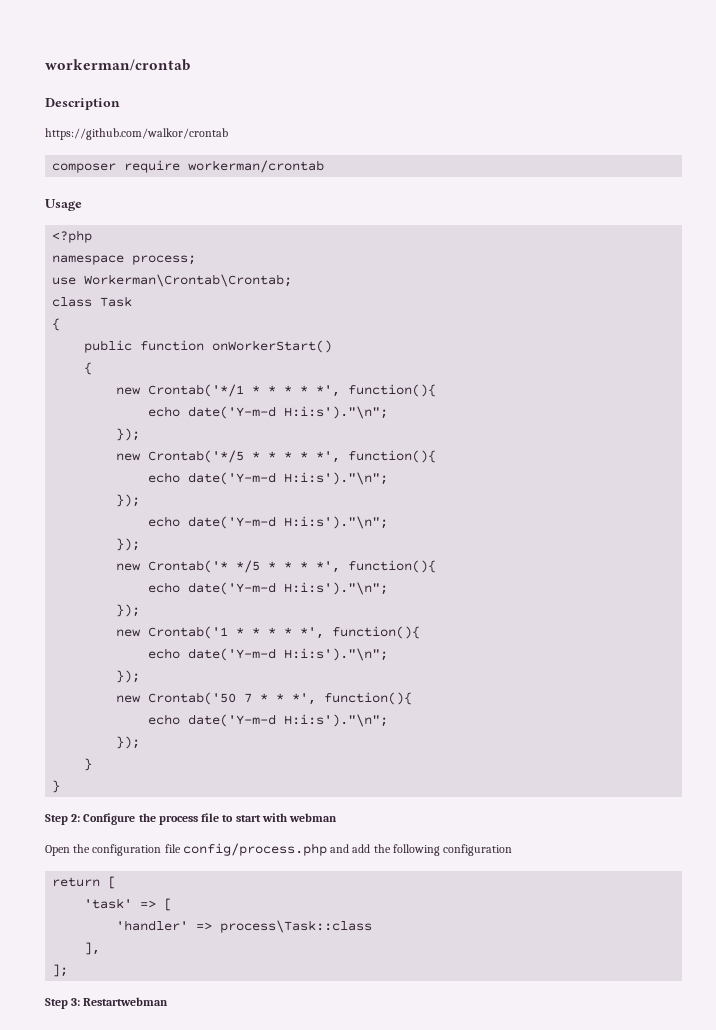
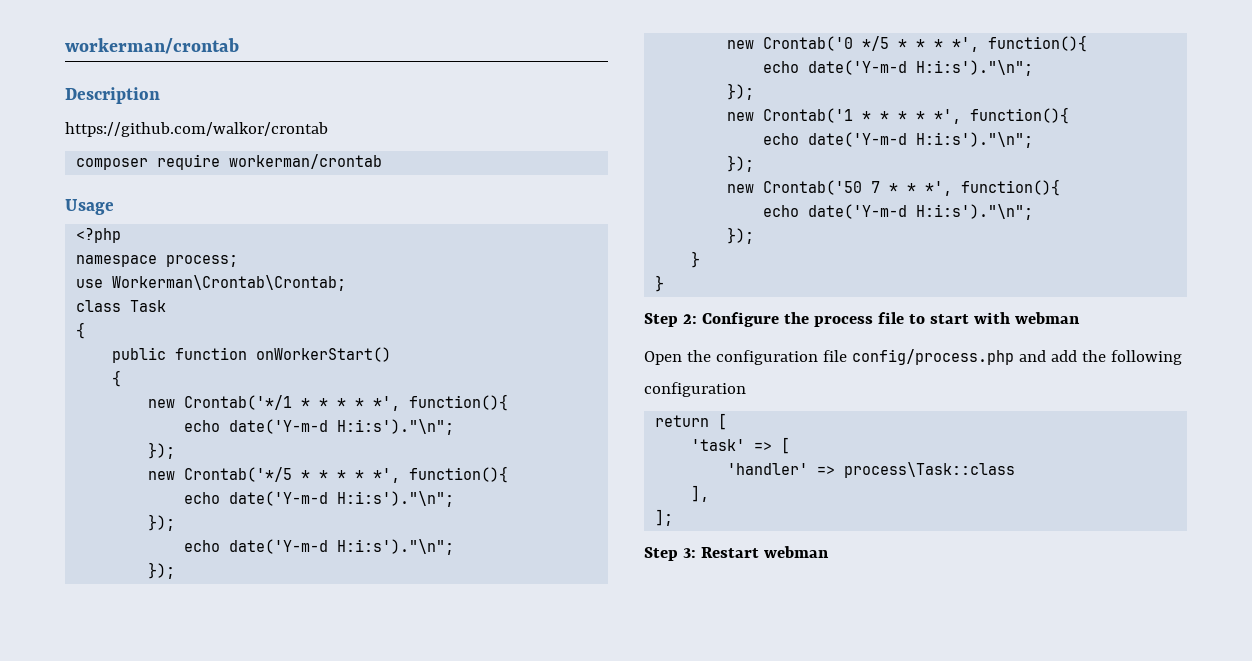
[148,560,229,573] Crontab('* -> [763,36,854,51] Crontab('0
[83,997,169,1006] Restartwebman -> [700,546,829,558] Restart webman

